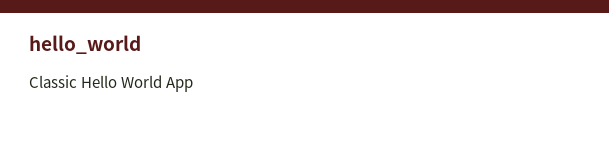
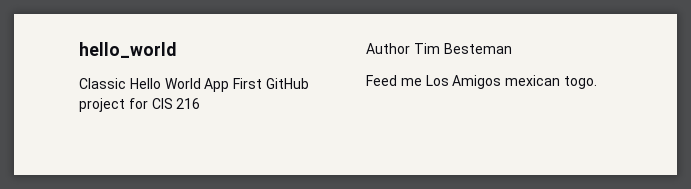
(194, 84) none -> [233,78,309,89] [79,98,201,112] [366,43,512,54] [366,75,597,89] First GitHub project for CIS 216 // Author Tim Besteman // Feed me Los Amigos mexican togo.

